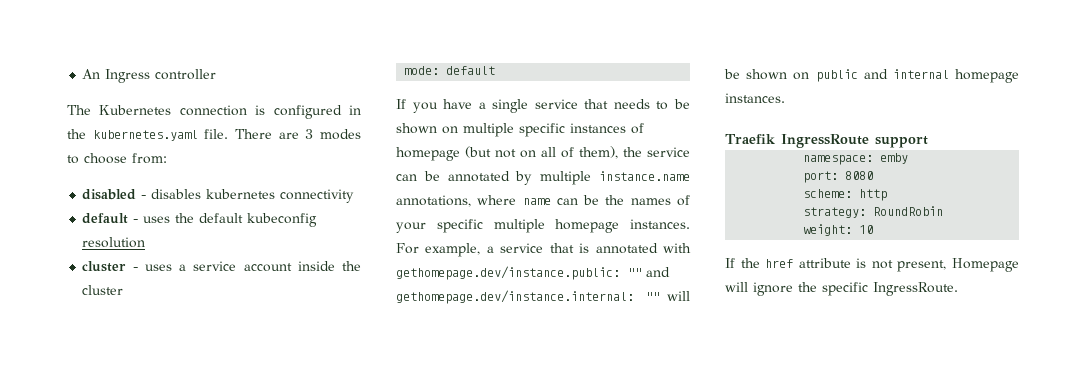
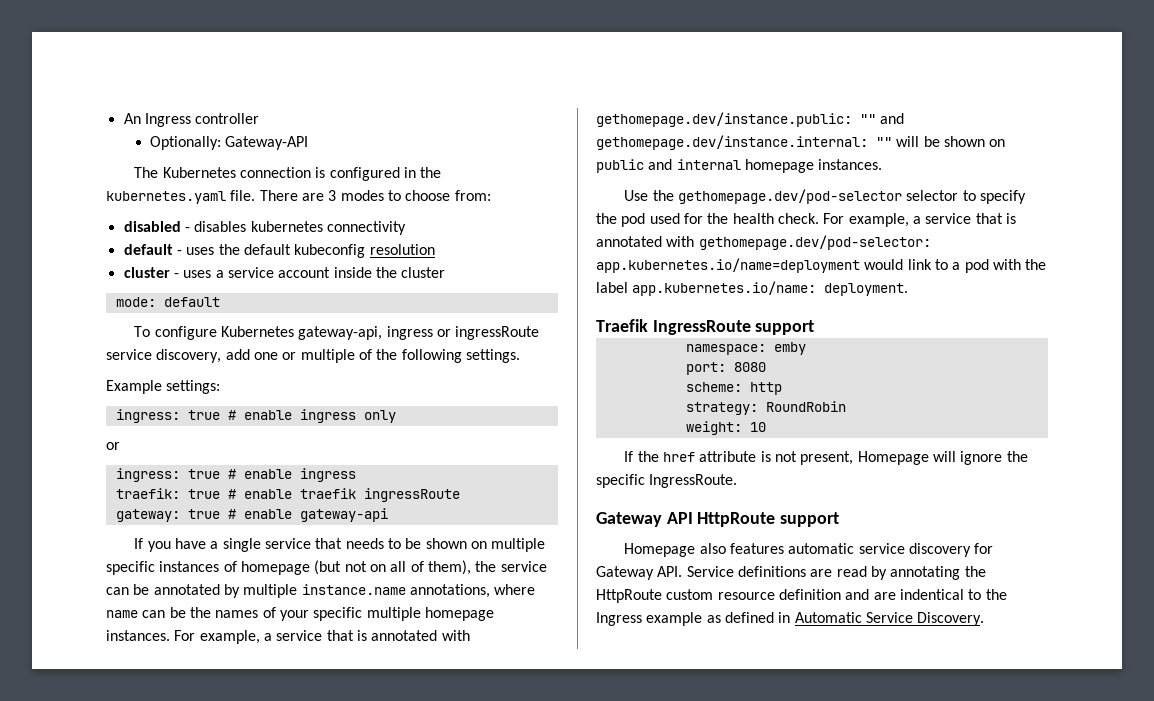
(217, 74) none -> [150,136,309,150] // Optionally: Gateway-API
(496, 70) none -> [134,326,540,340] [106,349,520,363] [106,380,221,394] [115,409,396,423] [106,442,120,450] [115,468,356,482] [115,488,460,502] [115,508,388,522] // To configure Kubernetes gateway-api, ingress or ingressRoute service discovery, add one or multiple of the following settings. // Example settings: // ingress: true # enable ingress only // or // ingress: true # enable ingress // traefik: true # enable traefik ingressRoute // gateway: true # enable gateway-api
(785, 98) none -> [624,189,1027,204] [596,213,1016,227] [596,235,931,250] [596,258,1047,273] [596,281,909,296] // Use the gethomepage.dev/pod-selector selector to specify the pod used for the health check. For example, a service that is annotated with gethomepage.dev/pod-selector: app.kubernetes.io/name=deployment would link to a pod with the label app.kubernetes.io/name: deployment.
(958, 289) none -> [596,512,840,527] [624,543,994,557] [596,566,986,580] [596,589,1007,603] [596,612,985,626] // Gateway API HttpRoute support // Homepage also features automatic service discovery for Gateway API. Service definitions are read by annotating the HttpRoute custom resource definition and are indentical to the Ingress example as defined in Automatic Service Discovery.

